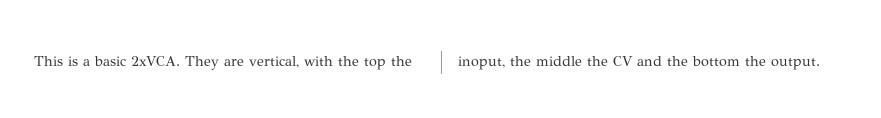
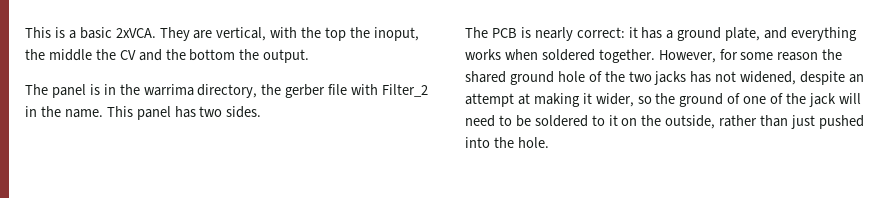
(820, 64) none -> [25,84,429,98] [25,106,262,120] [465,27,858,41] [465,49,843,63] [465,71,865,85] [465,93,861,107] [465,115,864,129] [465,137,549,148] // The panel is in the warrima directory, the gerber file with Filter_2 in the name. This panel has two sides. // The PCB is nearly correct: it has a ground plate, and everything works when soldered together. However, for some reason the shared ground hole of the two jacks has not widened, despite an attempt at making it wider, so the ground of one of the jack will need to be soldered to it on the outside, rather than just pushed into the hole.

